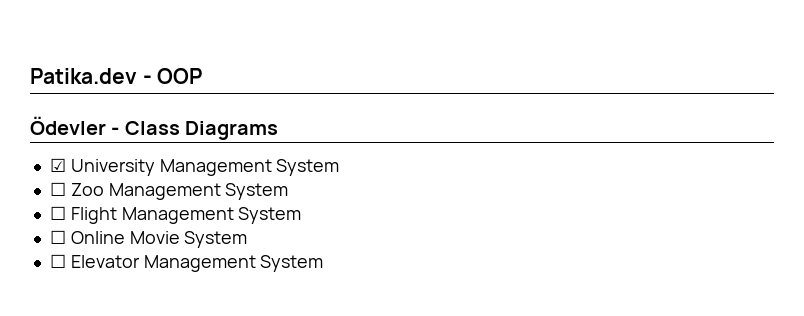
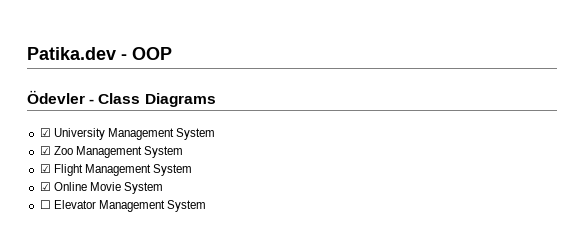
[49,182,66,196] ☐ -> [39,146,51,155] ☑
[49,206,66,220] ☐ -> [39,164,51,173] ☑
[49,230,66,244] ☐ -> [39,182,51,191] ☑

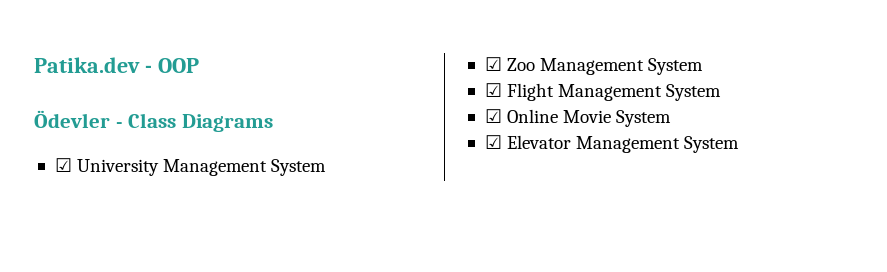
[39,200,51,209] ☐ -> [484,135,502,149] ☑

